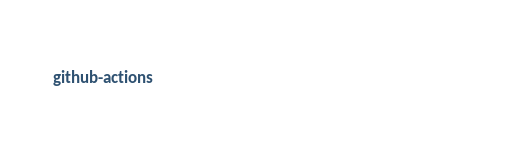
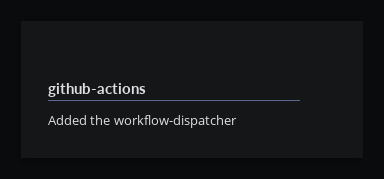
(153, 78) none -> [48,115,237,128] // Added the workflow-dispatcher

